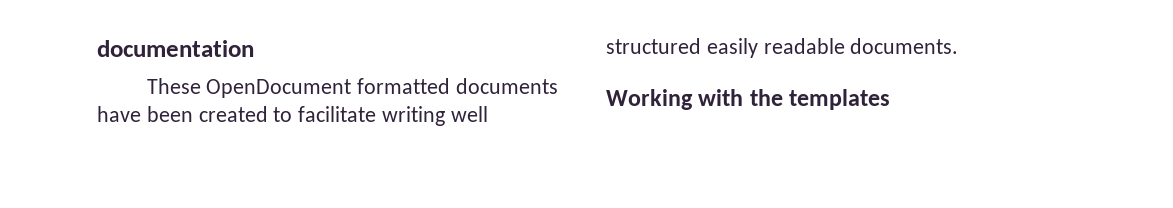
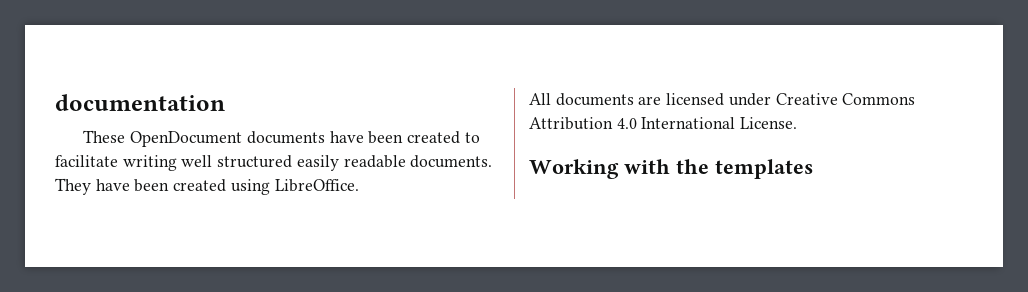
[357,78,451,94] formatted -> (243, 139) none
(959, 46) none -> [55,178,359,195] [529,93,916,106] [529,117,798,130] They have been created using LibreOffice. // All documents are licensed under Creative Commons Attribution 4.0 International License.

